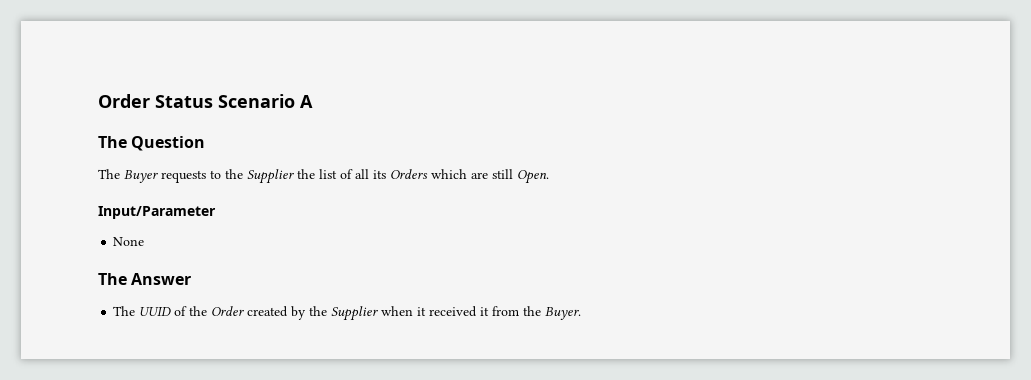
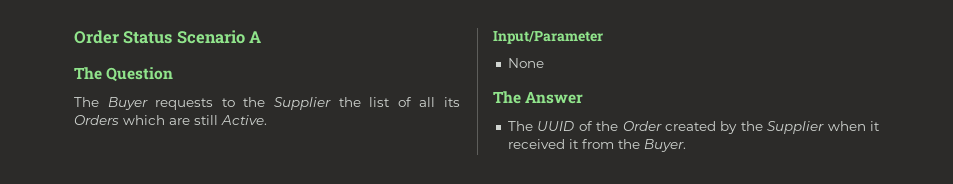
[517,170,549,184] Open. -> [221,115,267,125] Active.

